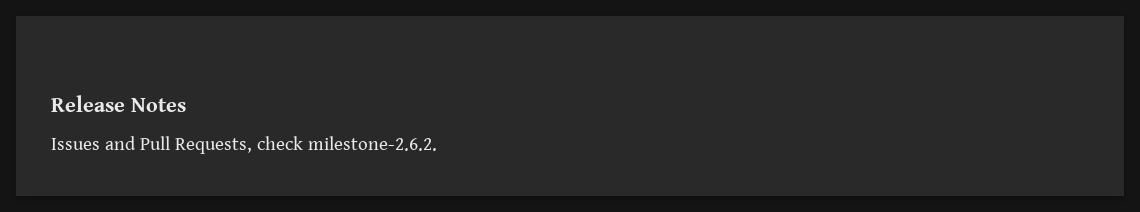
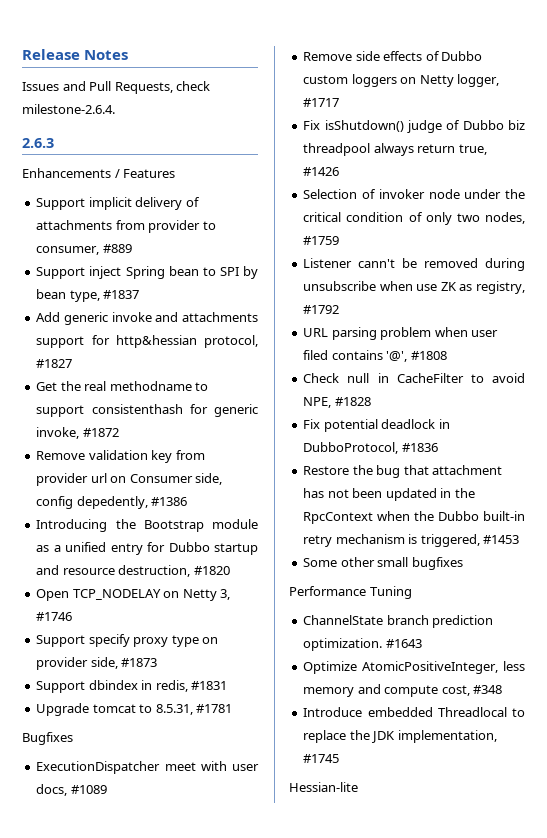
[307,136,437,151] milestone-2.6.2. -> [22,104,115,114] [22,138,54,148] [22,168,176,178] [36,197,200,210] [36,220,216,233] [36,244,132,255] [36,266,258,279] [36,289,140,302] [36,312,258,325] [36,335,258,348] [36,359,73,368] [36,381,209,391] [36,404,258,417] [36,427,119,439] [36,450,205,463] [36,473,223,486] [36,496,188,509] [36,519,258,532] [36,542,258,555] [36,565,230,577] [36,589,231,601] [36,612,73,621] [36,634,219,647] [36,657,158,670] [36,680,228,693] [36,703,233,716] [22,732,73,745] [36,761,259,774] [36,784,107,796] [303,51,483,61] [303,74,500,87] [303,98,340,107] [303,120,525,133] [303,143,487,156] [303,167,340,176] [303,189,525,199] [303,212,525,225] [303,236,340,245] [303,258,525,271] [303,281,525,294] [303,305,340,314] [303,327,499,340] [303,350,447,362] [303,373,525,383] [303,397,371,408] [303,419,450,432] [303,442,438,454] [303,465,503,478] [303,488,475,501] [303,511,525,524] [303,534,520,547] [303,557,463,570] [289,586,412,599] [303,615,494,628] [303,638,422,651] [303,661,525,674] [303,684,503,697] [303,707,525,717] [303,730,497,743] [303,754,340,763] [289,782,358,792] milestone-2.6.4. // 2.6.3 // Enhancements / Features // Support implicit delivery of attachments from provider to consumer, #889 // Support inject Spring bean to SPI by bean type, #1837 // Add generic invoke and attachments support for http&hessian protocol, #1827 // Get the real methodname to support consistenthash for generic invoke, #1872 // Remove validation key from provider url on Consumer side, config depedently, #1386 // Introducing the Bootstrap module as a unified entry for Dubbo startup and resource destruction, #1820 // Open TCP_NODELAY on Netty 3, #1746 // Support specify proxy type on provider side, #1873 // Support dbindex in redis, #1831 // Upgrade tomcat to 8.5.31, #1781 // Bugfixes // ExecutionDispatcher meet with user docs, #1089 // Remove side effects of Dubbo custom loggers on Netty logger, #1717 // Fix isShutdown() judge of Dubbo biz threadpool always return true, #1426 // Selection of invoker node under the critical condition of only two nodes, #1759 // Listener cann't be removed during unsubscribe when use ZK as registry, #1792 // URL parsing problem when user filed contains '@', #1808 // Check null in CacheFilter to avoid NPE, #1828 // Fix potential deadlock in DubboProtocol, #1836 // Restore the bug that attachment has not been updated in the RpcContext when the Dubbo built-in retry mechanism is triggered, #1453 // Some other small bugfixes // Performance Tuning // ChannelState branch prediction optimization. #1643 // Optimize AtomicPositiveInteger, less memory and compute cost, #348 // Introduce embedded Threadlocal to replace the JDK implementation, #1745 // Hessian-lite

